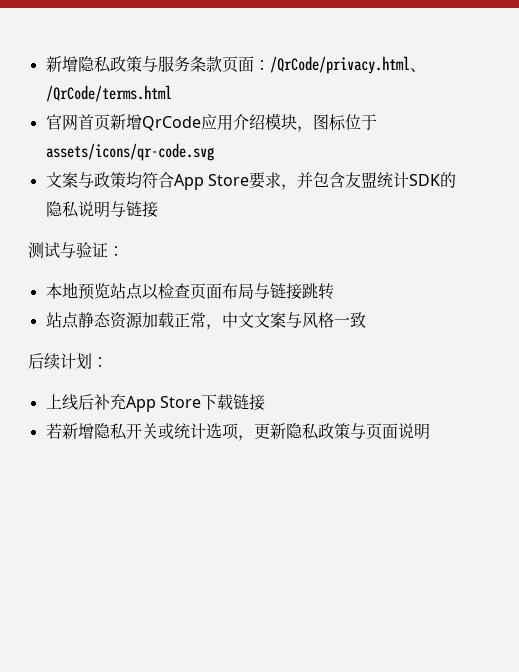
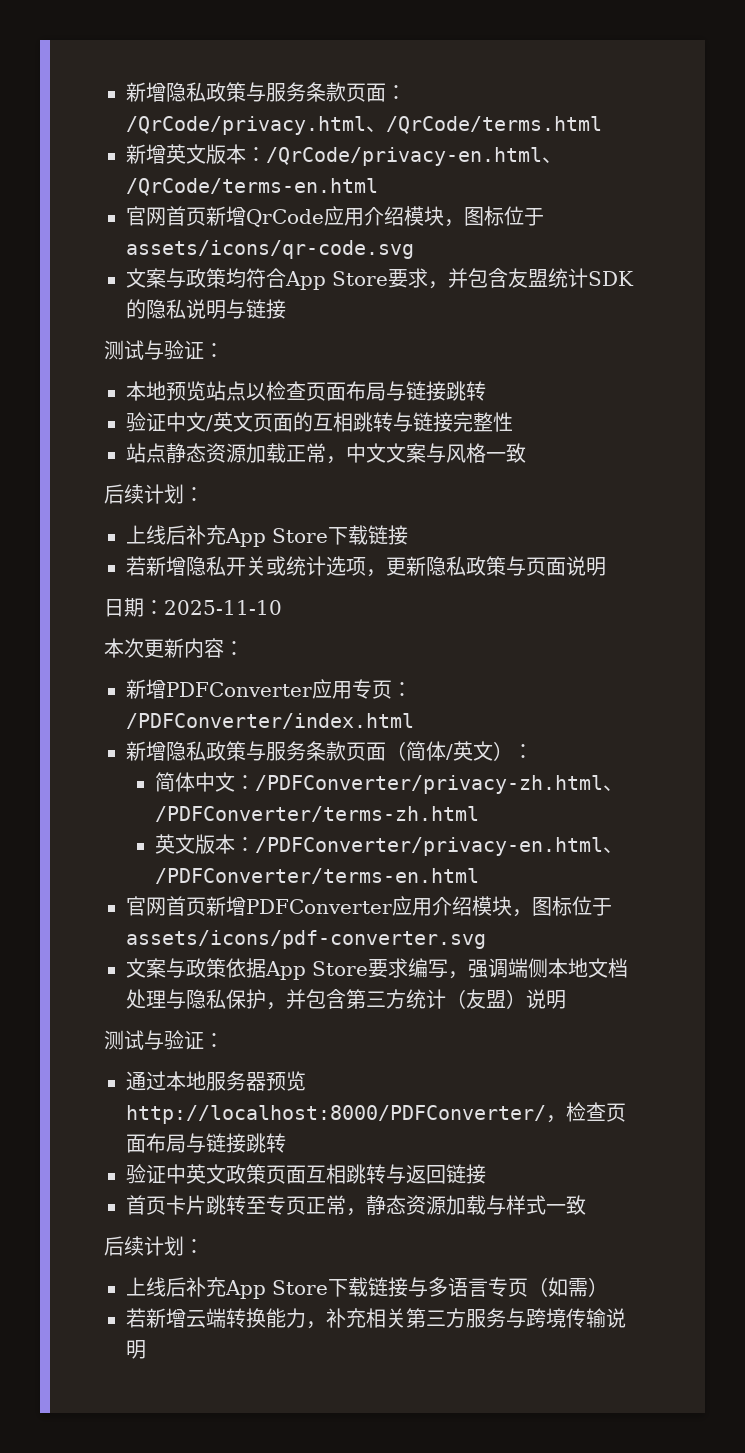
(172, 93) none -> [126,144,562,166] [126,178,378,196] // 新增英文版本：/QrCode/privacy-en.html、/QrCode/terms-en.html
(334, 291) none -> [126,412,513,432] // 验证中文/英文页面的互相跳转与链接完整性
(430, 431) none -> [104,598,282,617] [104,638,244,658] [126,679,412,699] [126,713,414,729] [126,741,533,761] [155,772,624,794] [155,806,480,822] [155,834,624,856] [155,868,480,884] [126,896,612,917] [126,930,486,949] [126,958,628,980] [126,989,566,1010] [104,1030,224,1050] [126,1071,306,1091] [126,1102,626,1124] [126,1133,286,1153] [126,1164,486,1184] [126,1195,586,1216] [104,1236,204,1256] [126,1277,608,1299] [126,1308,626,1329] [126,1340,146,1359] // 日期：2025-11-10 // 本次更新内容： // 新增PDFConverter应用专页：/PDFConverter/index.html // 新增隐私政策与服务条款页面（简体/英文）： // 简体中文：/PDFConverter/privacy-zh.html、/PDFConverter/terms-zh.html // 英文版本：/PDFConverter/privacy-en.html、/PDFConverter/terms-en.html // 官网首页新增PDFConverter应用介绍模块，图标位于assets/icons/pdf-converter.svg // 文案与政策依据App Store要求编写，强调端侧本地文档处理与隐私保护，并包含第三方统计（友盟）说明 // 测试与验证： // 通过本地服务器预览http://localhost:8000/PDFConverter/，检查页面布局与链接跳转 // 验证中英文政策页面互相跳转与返回链接 // 首页卡片跳转至专页正常，静态资源加载与样式一致 // 后续计划： // 上线后补充App Store下载链接与多语言专页（如需） // 若新增云端转换能力，补充相关第三方服务与跨境传输说明

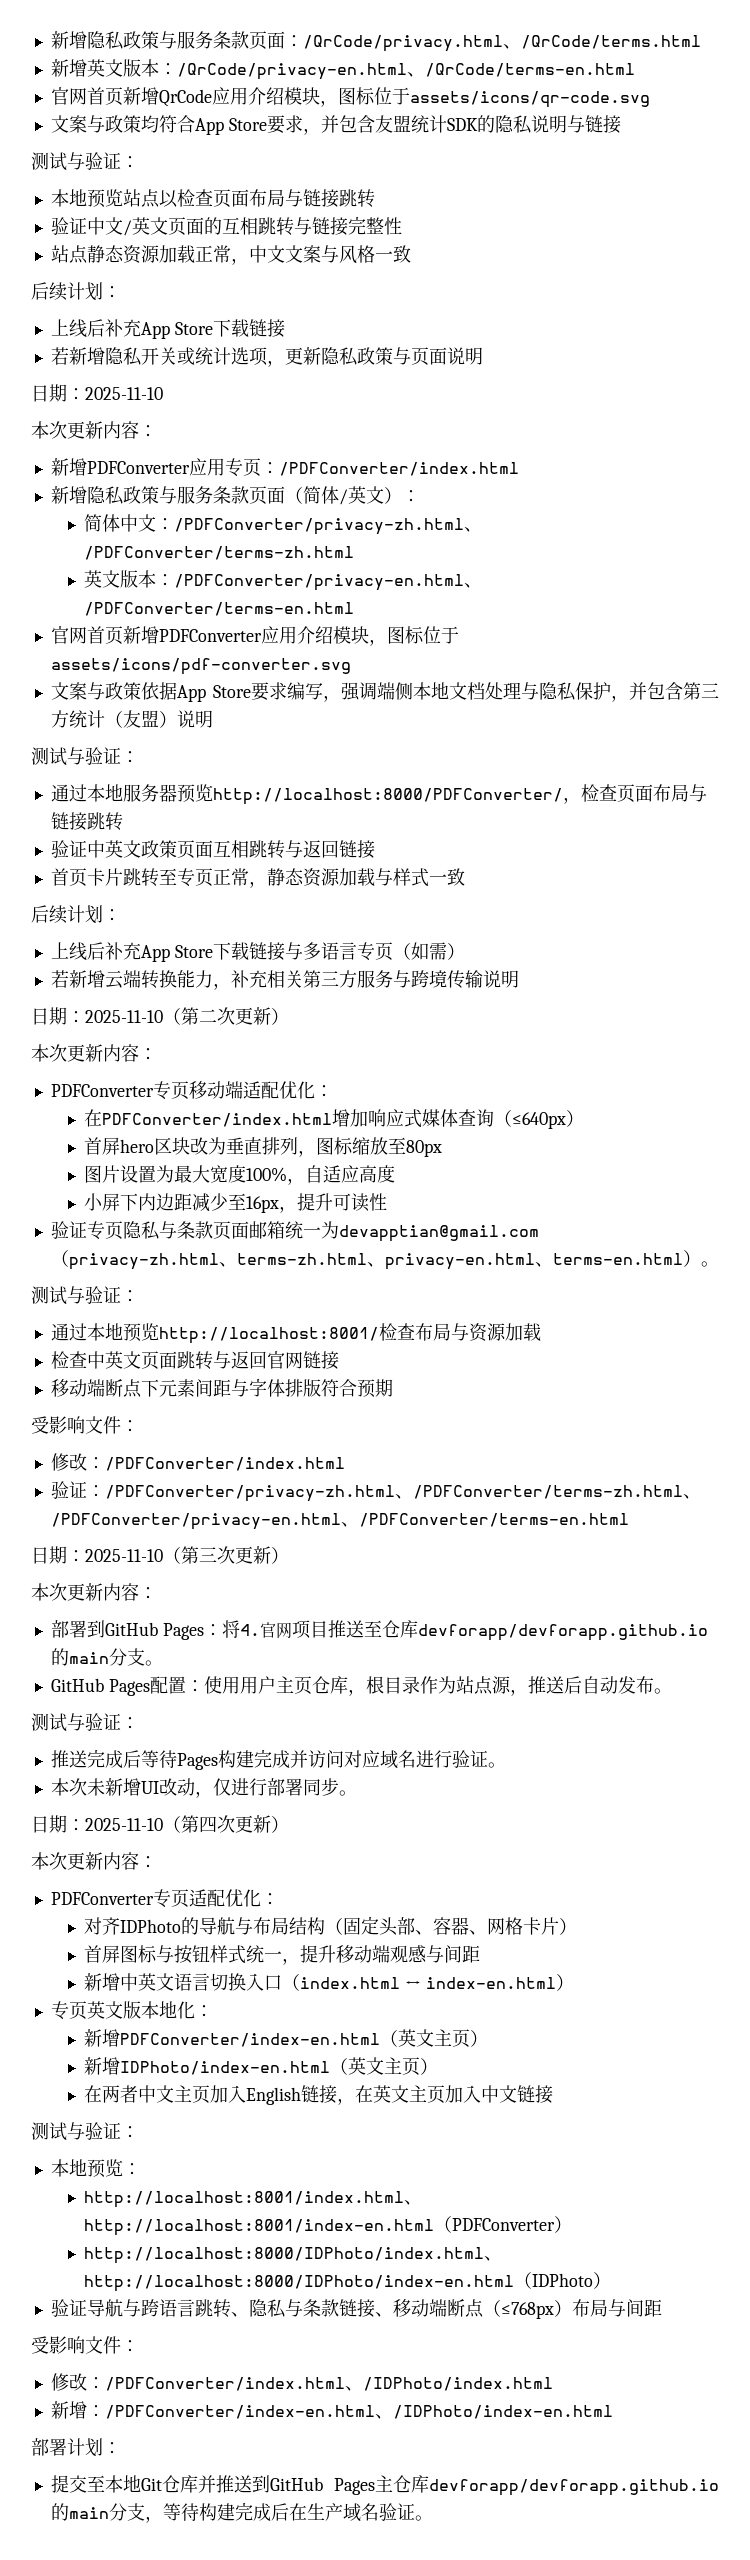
(146, 1349) none -> [31,1007,289,1025] [31,1044,157,1062] [50,1081,333,1100] [84,1109,585,1129] [84,1137,443,1157] [84,1165,396,1185] [84,1193,388,1213] [50,1221,539,1242] [50,1250,719,1270] [31,1286,139,1305] [50,1323,541,1344] [50,1351,339,1370] [50,1378,393,1398] [31,1416,139,1434] [50,1453,345,1471] [50,1481,701,1502] [50,1513,629,1530] [31,1546,289,1564] [31,1583,157,1601] [50,1620,708,1641] [50,1648,163,1666] [50,1676,672,1696] [31,1713,139,1732] [50,1749,506,1770] [50,1778,357,1798] [31,1815,289,1833] [31,1852,157,1870] [50,1889,279,1908] [84,1916,578,1936] [84,1945,481,1965] [84,1973,575,1991] [50,2001,213,2020] [84,2029,489,2048] [84,2057,439,2076] [84,2085,554,2105] [31,2122,139,2141] [50,2159,141,2178] [84,2191,423,2208] [84,2216,573,2236] [84,2247,503,2264] [84,2272,612,2292] [50,2299,662,2319] [31,2336,139,2354] [50,2373,553,2391] [50,2401,613,2419] [31,2438,121,2457] [50,2475,719,2496] [50,2502,433,2523] // 日期：2025-11-10（第二次更新） // 本次更新内容： // PDFConverter专页移动端适配优化： // 在PDFConverter/index.html增加响应式媒体查询（≤640px） // 首屏hero区块改为垂直排列，图标缩放至80px // 图片设置为最大宽度100%，自适应高度 // 小屏下内边距减少至16px，提升可读性 // 验证专页隐私与条款页面邮箱统一为devapptian@gmail.com（privacy-zh.html、terms-zh.html、privacy-en.html、terms-en.html）。 // 测试与验证： // 通过本地预览http://localhost:8001/检查布局与资源加载 // 检查中英文页面跳转与返回官网链接 // 移动端断点下元素间距与字体排版符合预期 // 受影响文件： // 修改：/PDFConverter/index.html // 验证：/PDFConverter/privacy-zh.html、/PDFConverter/terms-zh.html、/PDFConverter/privacy-en.html、/PDFConverter/terms-en.html // 日期：2025-11-10（第三次更新） // 本次更新内容： // 部署到GitHub Pages：将4.官网项目推送至仓库devforapp/devforapp.github.io的main分支。 // GitHub Pages配置：使用用户主页仓库，根目录作为站点源，推送后自动发布。 // 测试与验证： // 推送完成后等待Pages构建完成并访问对应域名进行验证。 // 本次未新增UI改动，仅进行部署同步。 // 日期：2025-11-10（第四次更新） // 本次更新内容： // PDFConverter专页适配优化： // 对齐IDPhoto的导航与布局结构（固定头部、容器、网格卡片） // 首屏图标与按钮样式统一，提升移动端观感与间距 // 新增中英文语言切换入口（index.html ↔ index-en.html） // 专页英文版本地化： // 新增PDFConverter/index-en.html（英文主页） // 新增IDPhoto/index-en.html（英文主页） // 在两者中文主页加入English链接，在英文主页加入中文链接 // 测试与验证： // 本地预览： // http://localhost:8001/index.html、http://localhost:8001/index-en.html（PDFConverter） // http://localhost:8000/IDPhoto/index.html、http://localhost:8000/IDPhoto/index-en.html（IDPhoto） // 验证导航与跨语言跳转、隐私与条款链接、移动端断点（≤768px）布局与间距 // 受影响文件： // 修改：/PDFConverter/index.html、/IDPhoto/index.html // 新增：/PDFConverter/index-en.html、/IDPhoto/index-en.html // 部署计划： // 提交至本地Git仓库并推送到GitHub Pages主仓库devforapp/devforapp.github.io的main分支，等待构建完成后在生产域名验证。

